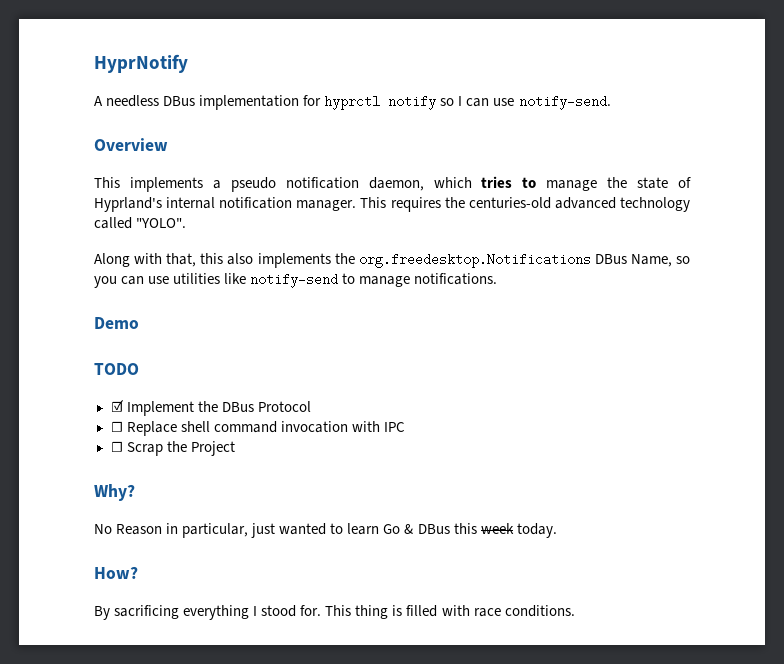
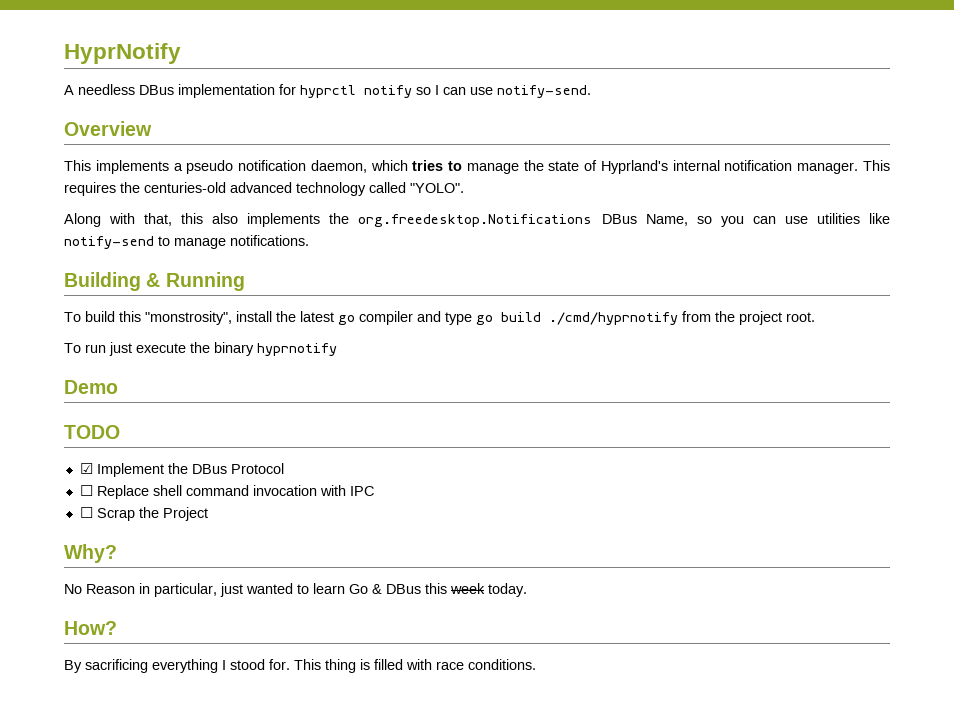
(498, 279) none -> [64,272,245,291] [64,311,815,325] [64,342,337,356] // Building & Running // To build this "monstrosity", install the latest go compiler and type go build ./cmd/hyprnotify from the project root. // To run just execute the binary hyprnotify

